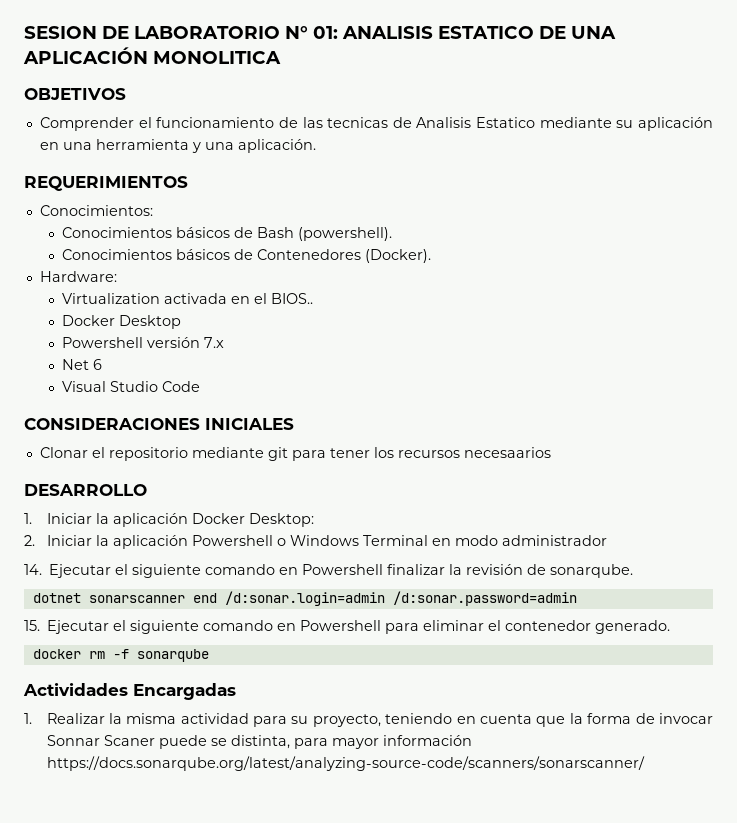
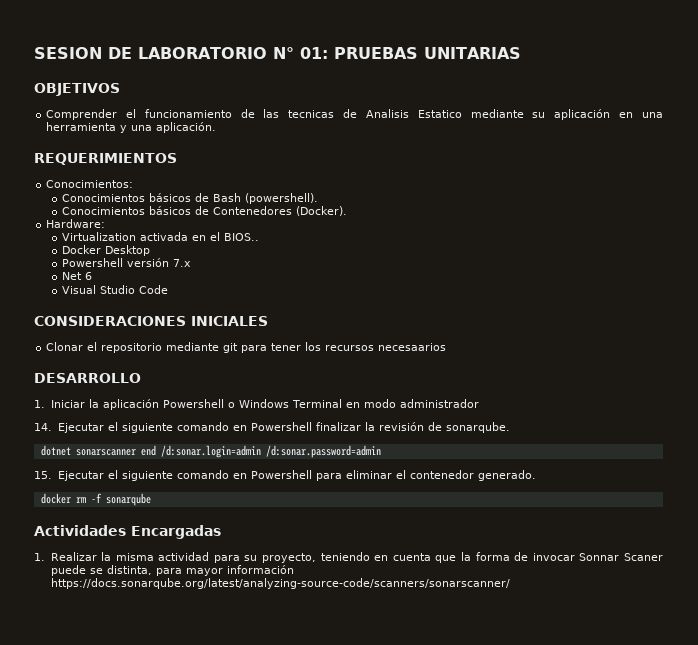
[342,26,616,39] [23,47,281,64] ANALISIS ESTATICO DE UNA APLICACIÓN MONOLITICA -> [333,47,521,59] PRUEBAS UNITARIAS
[191,513,314,527] [24,535,188,549] Docker Desktop: // 2. Iniciar la aplicación -> (159, 404) none

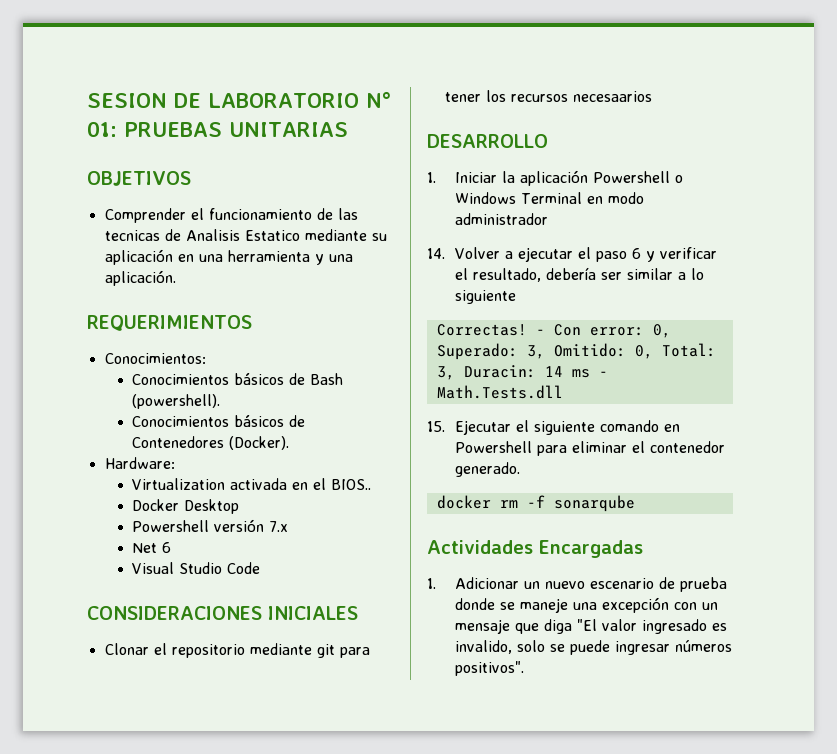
[57,422,510,433] [40,445,381,458] Ejecutar el siguiente comando en Powershell finalizar la revisión de sonarqube. // dotnet sonarscanner end /d:sonar.login=admin /d:sonar.password=admin -> [454,247,717,262] [454,267,704,282] [454,290,516,304] [436,324,671,338] [436,343,716,360] [436,365,608,380] [436,385,563,399] Volver a ejecutar el paso 6 y verificar el resultado, debería ser similar a lo siguiente // Correctas! - Con error: 0, Superado: 3, Omitido: 0, Total: 3, Duracin: 14 ms - Math.Tests.dll
[50,552,663,563] [50,565,294,576] [50,578,510,589] Realizar la misma actividad para su proyecto, teniendo en cuenta que la forma de invocar Sonnar Scaner puede se distinta, para mayor información https://docs.sonarqube.org/latest/analyzing-source-code/scanners/sonarscanner/ -> [454,577,727,592] [454,597,718,613] [454,619,727,634] [454,640,732,655] [454,661,524,676] Adicionar un nuevo escenario de prueba donde se maneje una excepción con un mensaje que diga "El valor ingresado es invalido, solo se puede ingresar números positivos".

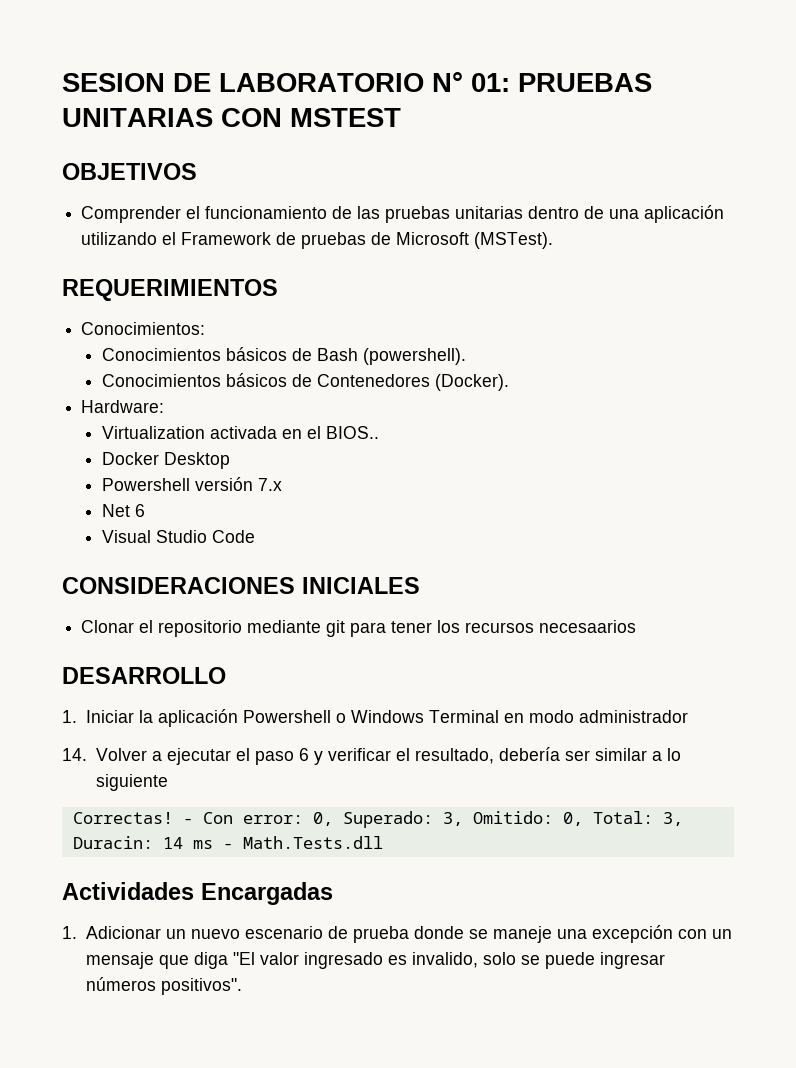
(348, 129) none -> [221,108,401,127] CON MSTEST
[104,229,387,241] [104,249,353,265] [104,270,176,286] tecnicas de Analisis Estatico mediante su aplicación en una herramienta y una aplicación. -> [385,205,725,223] [81,232,554,249] pruebas unitarias dentro de una aplicación utilizando el Framework de pruebas de Microsoft (MSTest).
[427,420,680,435] [454,441,725,456] [454,462,520,477] [436,495,635,512] // 15. Ejecutar el siguiente comando en Powershell para eliminar el contenedor generado. // docker rm -f sonarqube -> (383, 842) none

